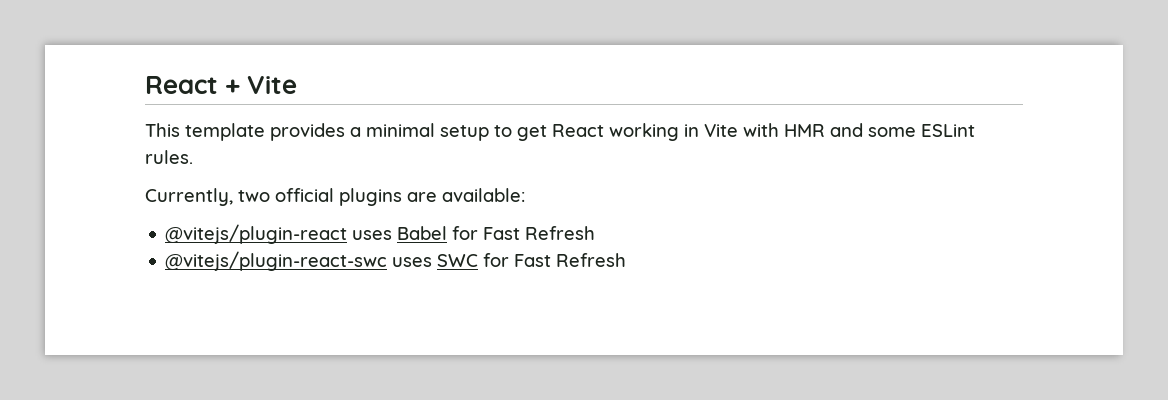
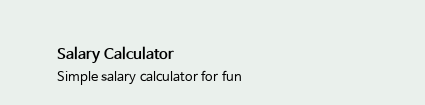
[145,76,298,94] [145,123,975,141] [145,150,193,164] [145,188,525,206] [165,224,596,244] [165,251,627,271] React + Vite // This template provides a minimal setup to get React working in Vite with HMR and some ESLint rules. // Currently, two official plugins are available: // @vitejs/plugin-react uses Babel for Fast Refresh // @vitejs/plugin-react-swc uses SWC for Fast Refresh -> [57,46,174,64] [57,70,242,85] Salary Calculator // Simple salary calculator for fun

